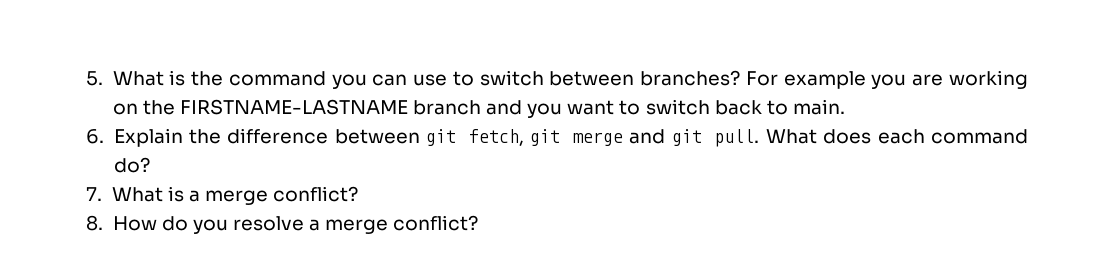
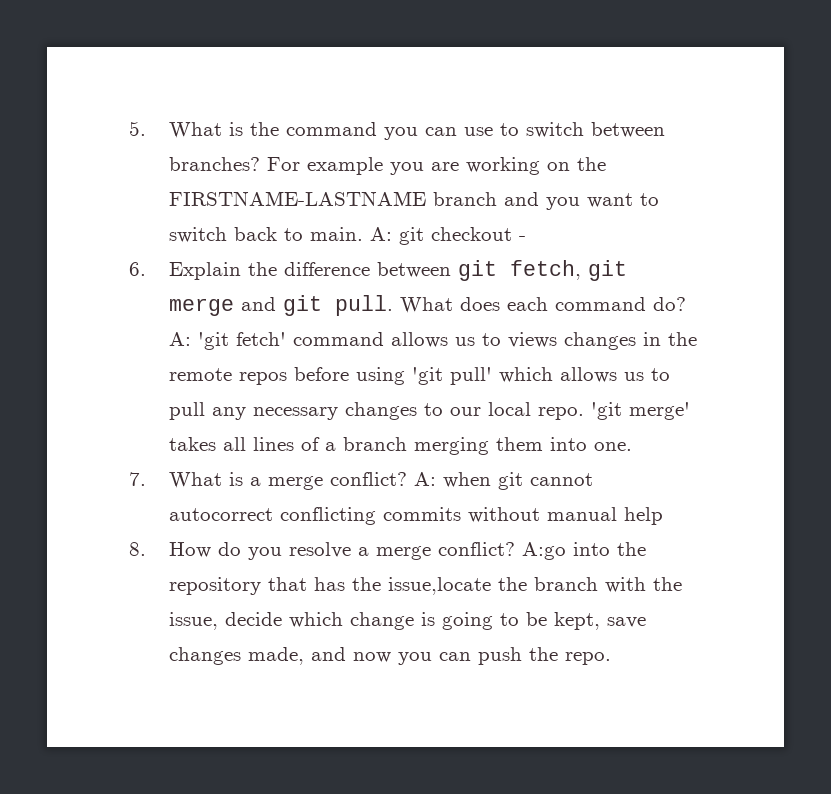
(845, 107) none -> [370,227,527,245] A: git checkout -
(150, 165) none -> [169,332,698,350] [169,367,671,385] [169,402,691,420] [169,437,633,455] A: 'git fetch' command allows us to views changes in the remote repos before using 'git pull' which allows us to pull any necessary changes to our local repo. 'git merge' takes all lines of a branch merging them into one.
(359, 194) none -> [414,472,594,490] [169,507,664,525] A: when git cannot autocorrect conflicting commits without manual help
(479, 223) none -> [522,542,647,560] [169,577,683,595] [169,612,647,630] [169,647,612,665] A:go into the repository that has the issue,locate the branch with the issue, decide which change is going to be kept, save changes made, and now you can push the repo.

